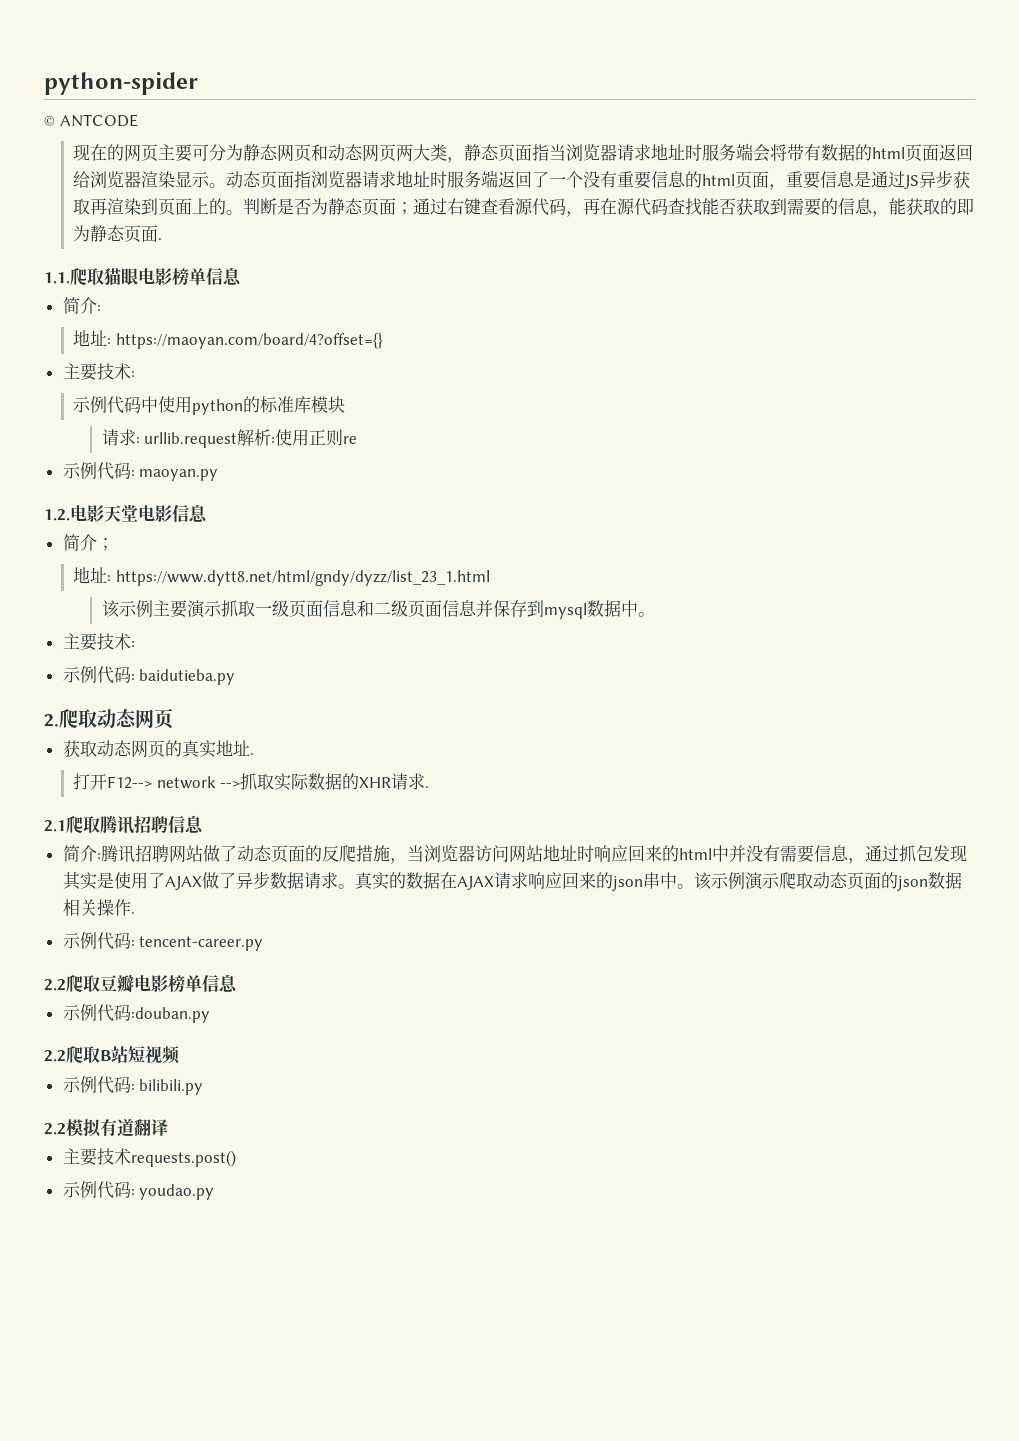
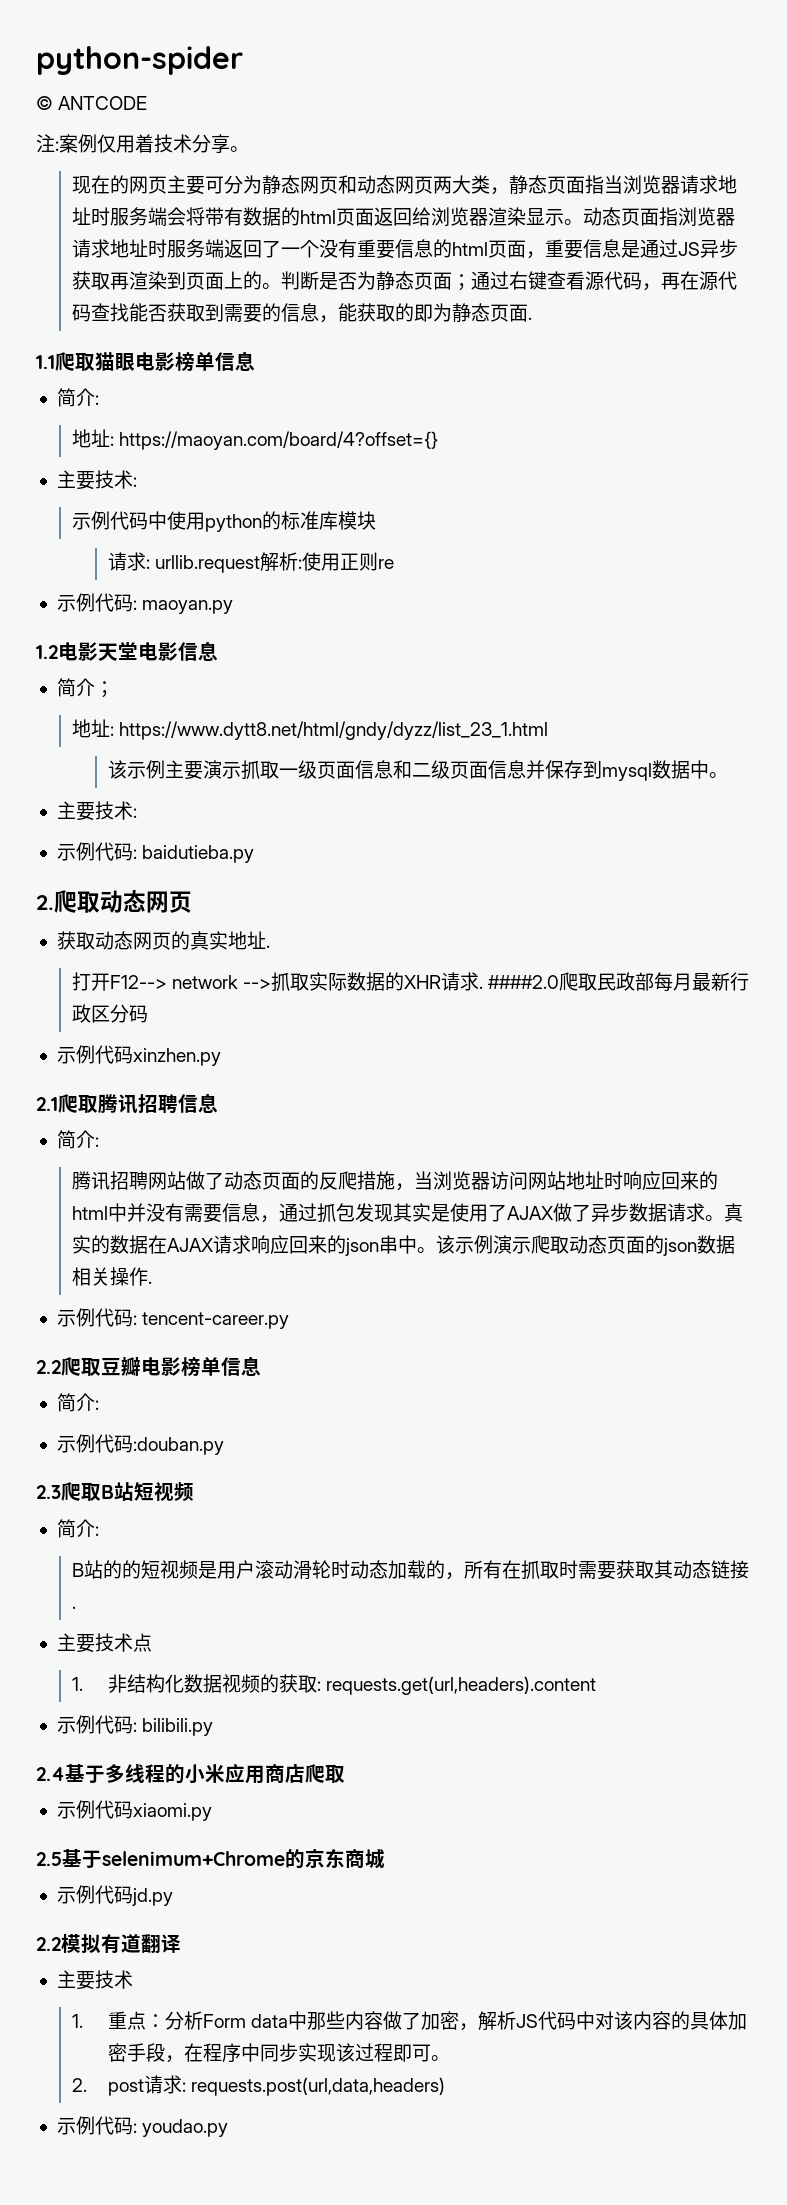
(138, 120) none -> [36,134,249,154] // 注:案例仅用着技术分享。
[44,272,70,284] 1.1. -> [36,355,55,369] 1.1
[44,509,70,521] 1.2. -> [36,645,58,659] 1.2
(430, 787) none -> [488,972,750,992] [71,1004,148,1023] [56,1045,221,1066] ####2.0爬取民政部每月最新行政区分码 // 示例代码xinzhen.py
(101, 856) none -> (99, 1142) //
(238, 983) none -> [56,1393,99,1412] // 简介:
[44,1050,66,1062] 2.2 -> [36,1485,61,1499] 2.3
[62,1076,204,1095] 示例代码: bilibili.py -> [56,1519,99,1538] [71,1560,749,1580] [71,1606,76,1609] [56,1633,152,1653] [71,1674,597,1695] [56,1715,214,1736] [36,1763,345,1784] [56,1800,212,1821] [36,1848,385,1869] [56,1885,173,1906] 简介: // B站的的短视频是用户滚动滑轮时动态加载的，所有在抓取时需要获取其动态链接. // 主要技术点 // 1.非结构化数据视频的获取: requests.get(url,headers).content // 示例代码: bilibili.py // 2.4基于多线程的小米应用商店爬取 // 示例代码xiaomi.py // 2.5基于selenimum+Chrome的京东商城 // 示例代码jd.py
[130,1150,236,1167] requests.post() -> [71,2011,748,2031] [107,2043,450,2063] [71,2075,446,2096] // 1.重点：分析Form data中那些内容做了加密，解析JS代码中对该内容的具体加密手段，在程序中同步实现该过程即可。 // 2. post请求: requests.post(url,data,headers)

